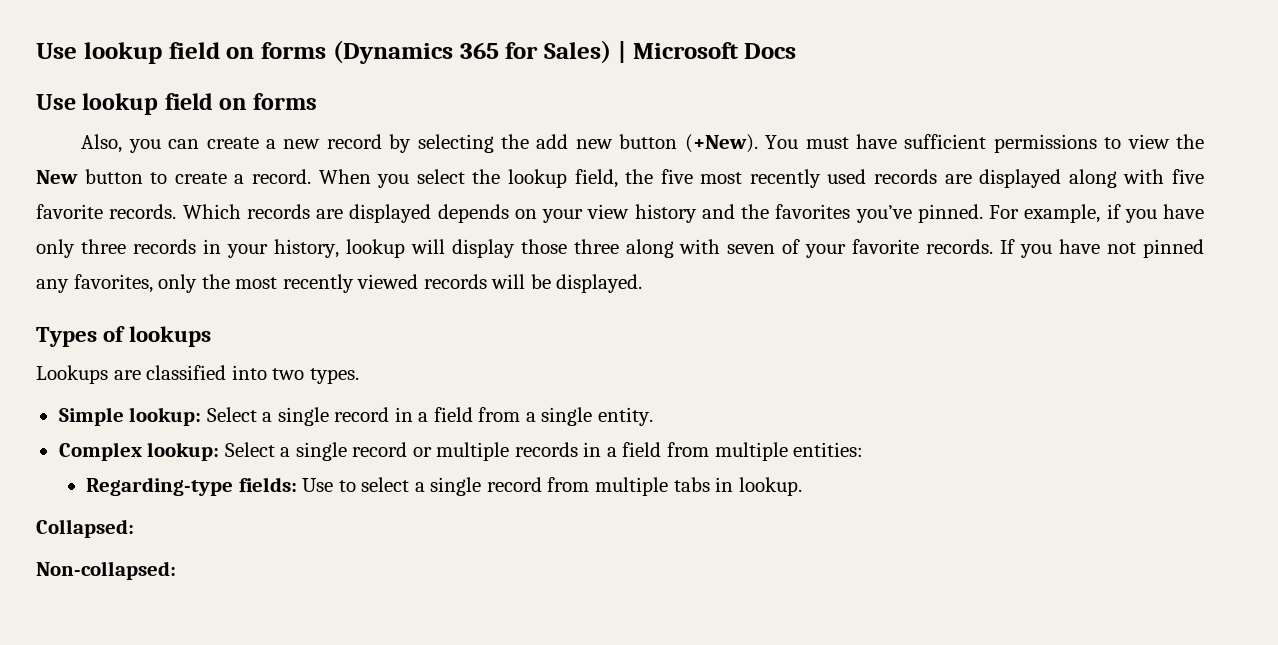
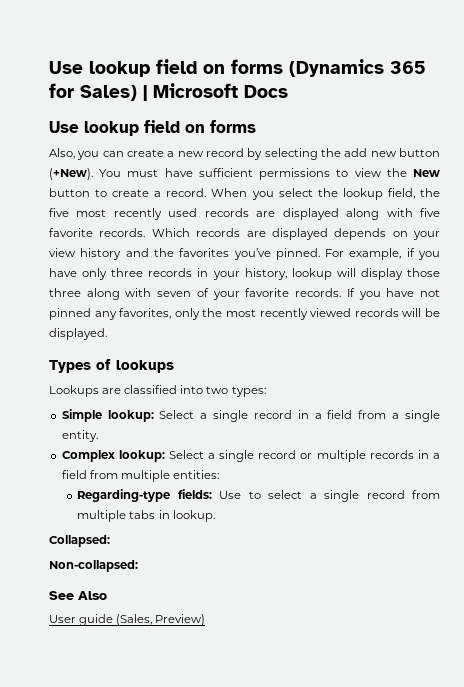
[309,368,359,384] types. -> [231,386,266,397] types:
(176, 570) none -> [49,591,107,600] [49,614,206,626] // See Also // User guide (Sales, Preview)

